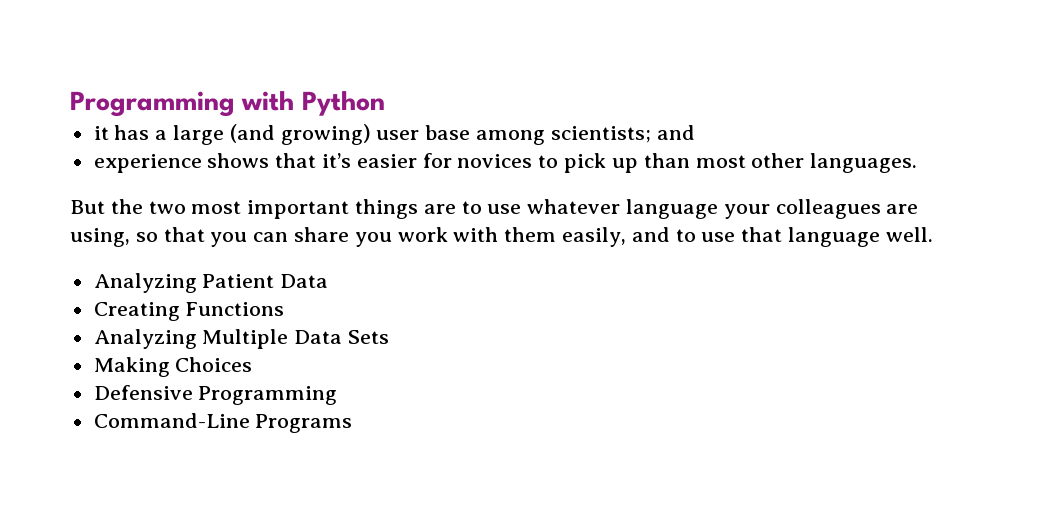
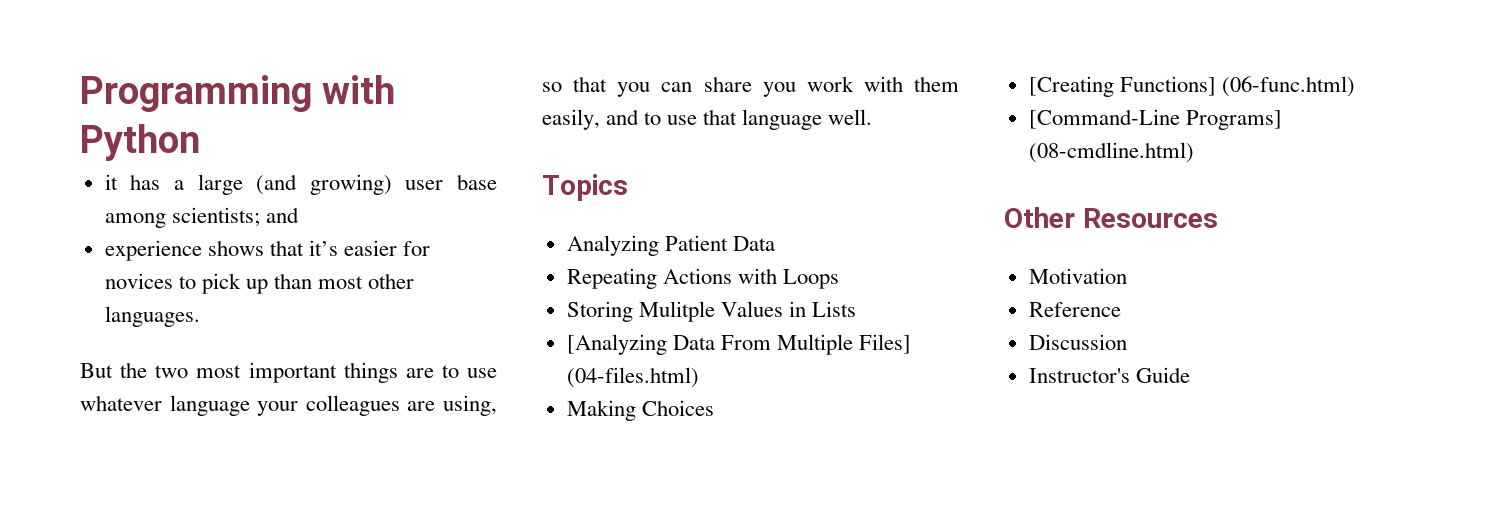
(933, 234) none -> [542,174,628,201] // Topics
[93,302,285,321] [93,329,390,349] [93,357,253,377] [93,385,338,405] [93,413,353,433] Creating Functions // Analyzing Multiple Data Sets // Making Choices // Defensive Programming // Command-Line Programs -> [566,268,839,289] [566,301,857,322] [566,334,912,355] [566,367,699,388] [566,400,714,421] [1028,76,1355,97] [1028,109,1282,130] [1028,142,1194,163] [1004,207,1218,228] [1028,268,1127,284] [1028,302,1121,317] [1028,334,1127,350] [1028,367,1190,383] Repeating Actions with Loops // Storing Mulitple Values in Lists // [Analyzing Data From Multiple Files] (04-files.html) // Making Choices // [Creating Functions] (06-func.html) // [Command-Line Programs] (08-cmdline.html) // Other Resources // Motivation // Reference // Discussion // Instructor's Guide

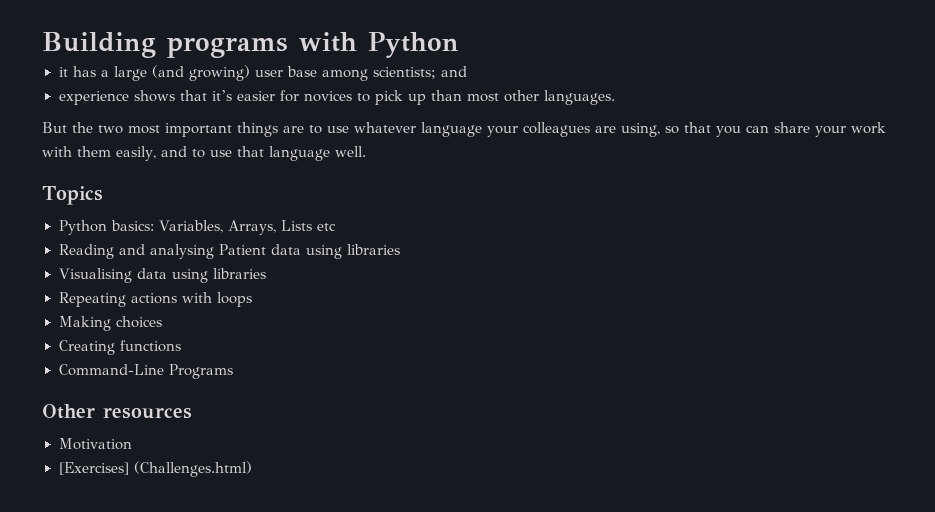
[80,75,312,112] Programming -> [42,32,288,58] Building programs
[762,82,796,97] you -> [815,126,846,137] your
[566,235,775,256] [566,268,839,289] [566,301,857,322] [566,334,912,355] [566,367,699,388] [566,400,714,421] [1028,76,1355,97] [1028,109,1282,130] [1028,142,1194,163] Analyzing Patient Data // Repeating Actions with Loops // Storing Mulitple Values in Lists // [Analyzing Data From Multiple Files] (04-files.html) // Making Choices // [Creating Functions] (06-func.html) // [Command-Line Programs] (08-cmdline.html) -> [58,220,337,235] [58,244,400,259] [58,268,266,283] [58,292,252,307] [58,316,162,331] [58,340,181,355] [58,364,233,379] Python basics: Variables, Arrays, Lists etc // Reading and analysing Patient data using libraries // Visualising data using libraries // Repeating actions with loops // Making choices // Creating functions // Command-Line Programs
[1082,208,1218,228] Resources -> [103,407,192,419] resources
[1028,302,1121,317] [1028,334,1127,350] [1028,367,1190,383] Reference // Discussion // Instructor's Guide -> [58,461,252,477] [Exercises] (Challenges.html)

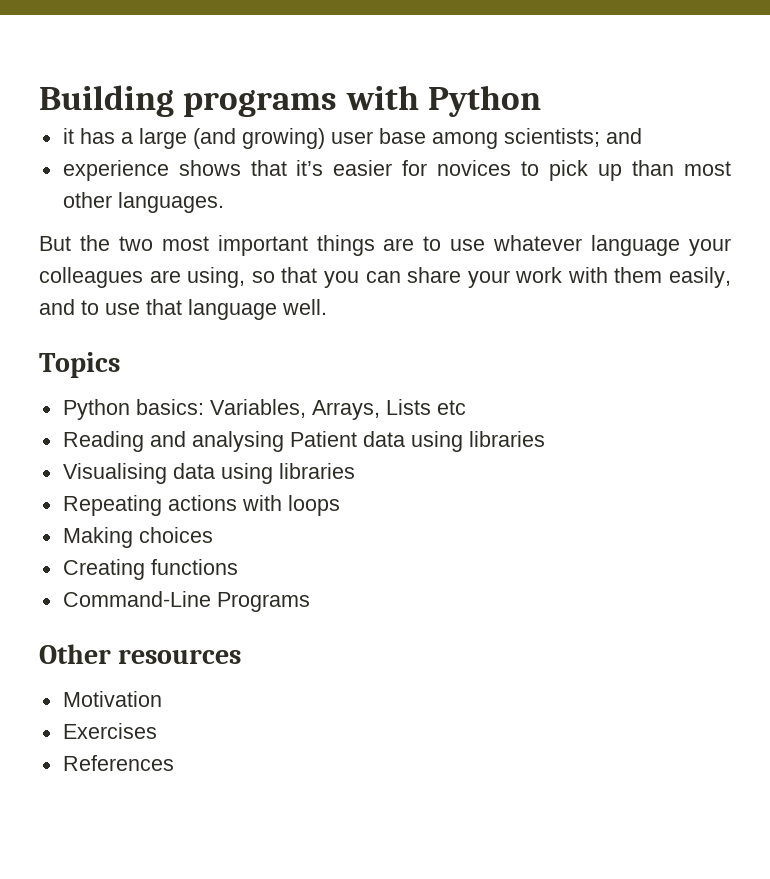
[58,461,252,477] [Exercises] (Challenges.html) -> [62,723,157,739] [62,755,174,771] Exercises // References

